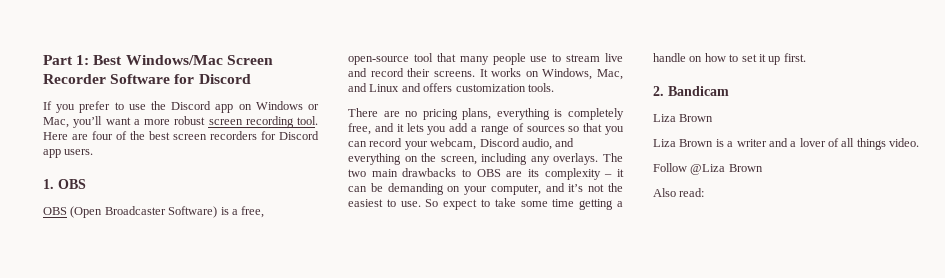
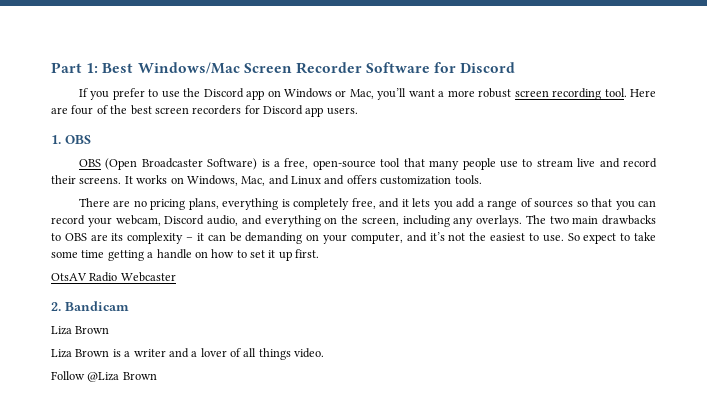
(806, 57) none -> [51,272,176,282] // OtsAV Radio Webcaster
[653,188,705,197] // Also read: -> (157, 376) none

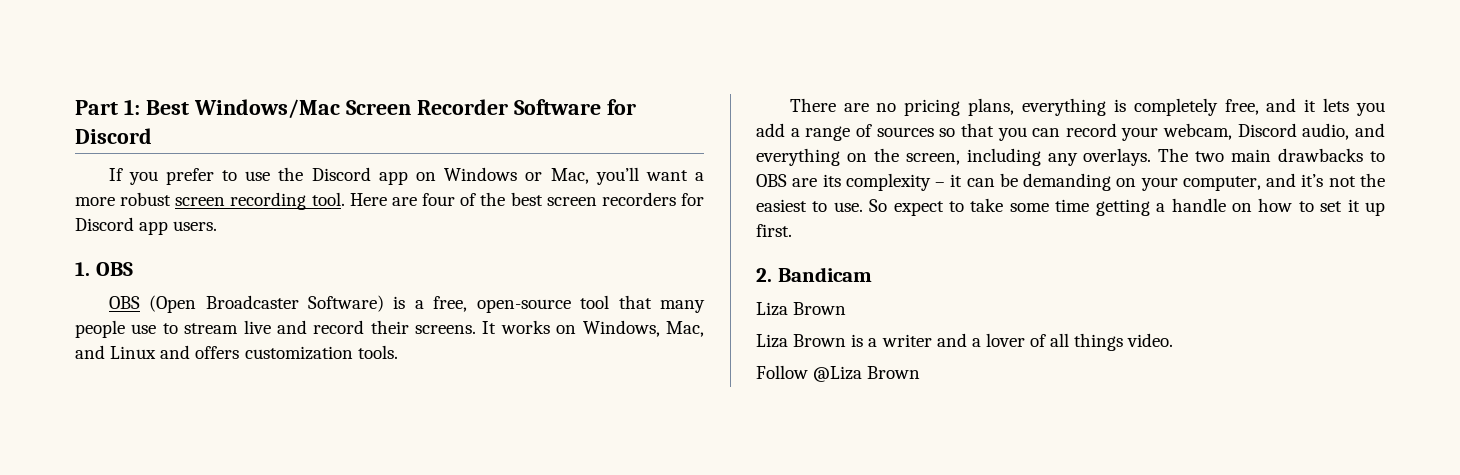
[51,272,176,282] // OtsAV Radio Webcaster -> (792, 230) none

